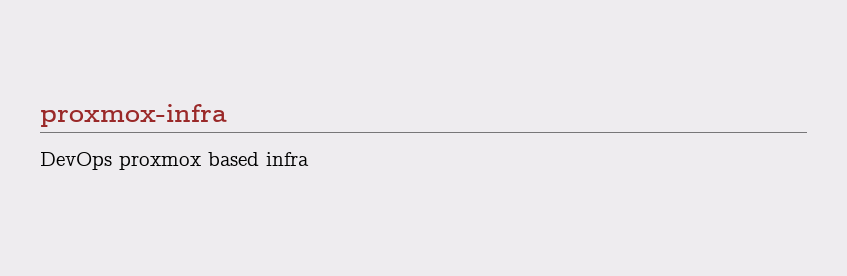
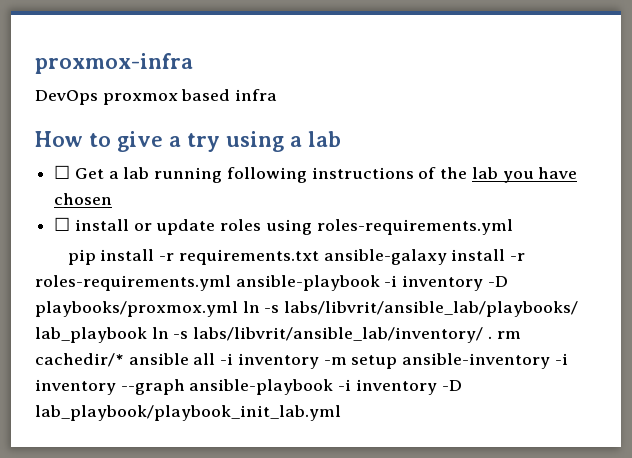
(309, 159) none -> [35,131,341,152] [54,165,578,183] [54,193,113,205] [54,217,513,235] [67,249,526,265] [35,275,508,291] [35,301,579,317] [35,327,521,343] [35,353,568,369] [35,379,462,395] [35,405,341,421] // How to give a try using a lab // ☐ Get a lab running following instructions of the lab you have chosen // ☐ install or update roles using roles-requirements.yml // pip install -r requirements.txt ansible-galaxy install -r roles-requirements.yml ansible-playbook -i inventory -D playbooks/proxmox.yml ln -s labs/libvrit/ansible_lab/playbooks/ lab_playbook ln -s labs/libvrit/ansible_lab/inventory/ . rm cachedir/* ansible all -i inventory -m setup ansible-inventory -i inventory --graph ansible-playbook -i inventory -D lab_playbook/playbook_init_lab.yml

